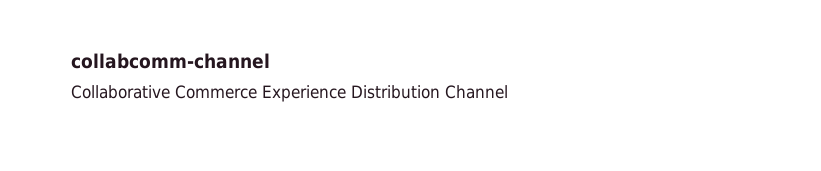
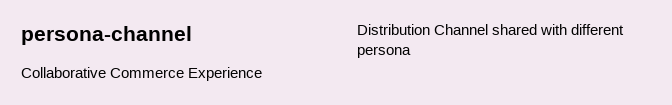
[71,53,270,69] collabcomm-channel -> [21,26,192,45] persona-channel
(508, 92) none -> [492,24,625,35] [357,46,411,58] shared with different persona

